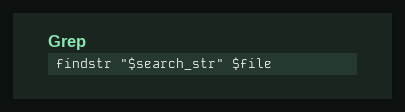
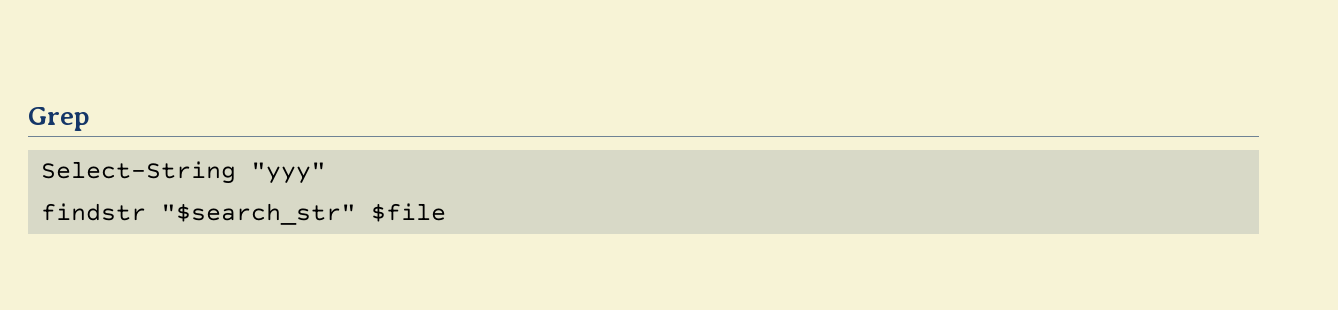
(86, 42) none -> [40,161,326,184] // Select-String "yyy"

